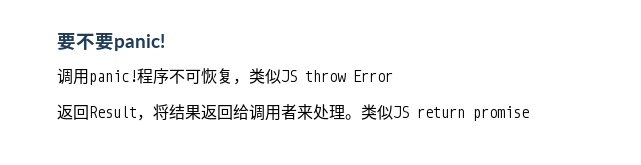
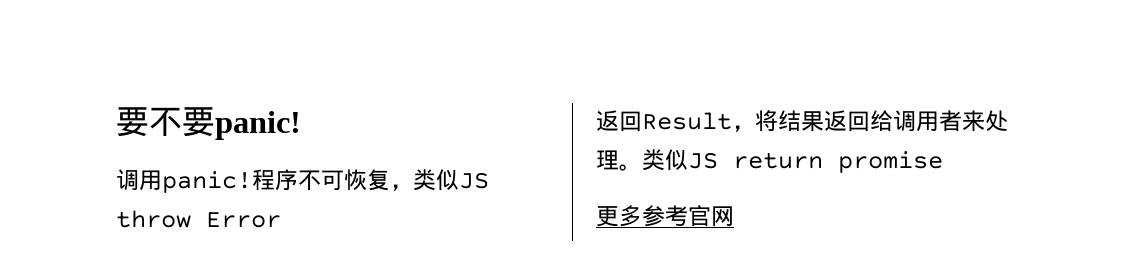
(529, 113) none -> [596,205,734,227] // 更多参考官网

